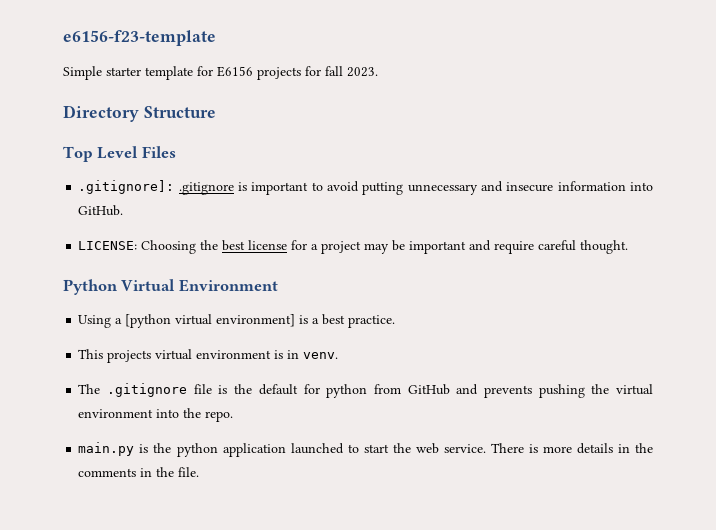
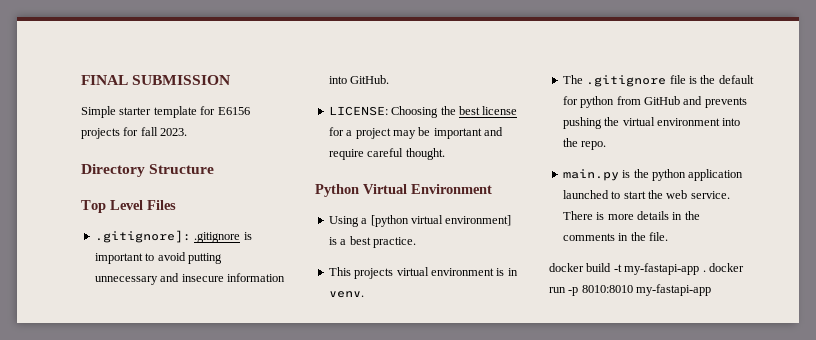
[63,30,216,46] e6156-f23-template -> [81,75,231,85] FINAL SUBMISSION
(200, 472) none -> [549,263,744,275] [549,284,712,296] // docker build -t my-fastapi-app . docker run -p 8010:8010 my-fastapi-app

